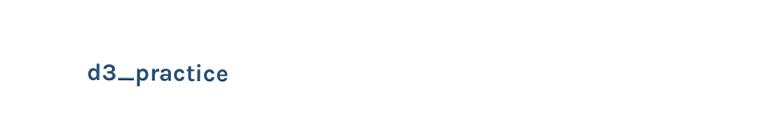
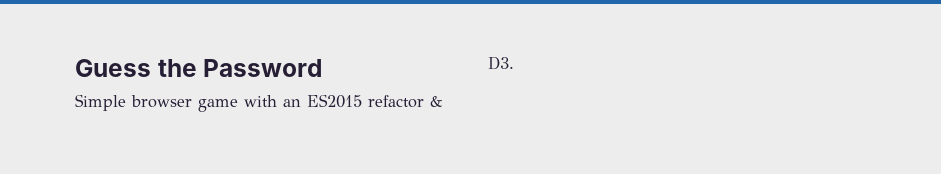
[86,61,230,88] d3_practice -> [75,59,323,77] [75,94,442,112] [488,56,514,70] Guess the Password // Simple browser game with an ES2015 refactor & D3.

